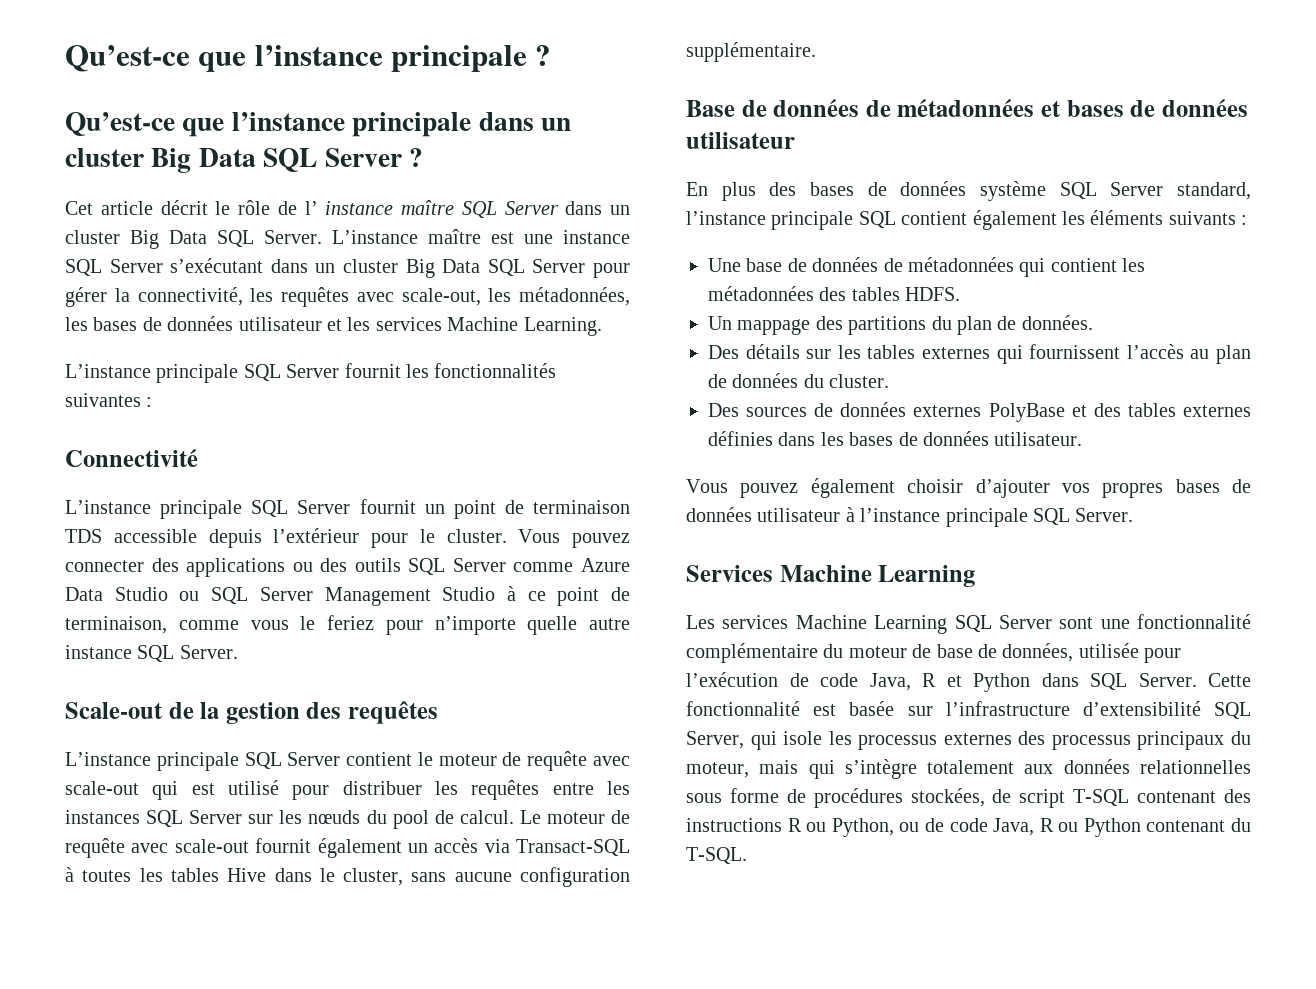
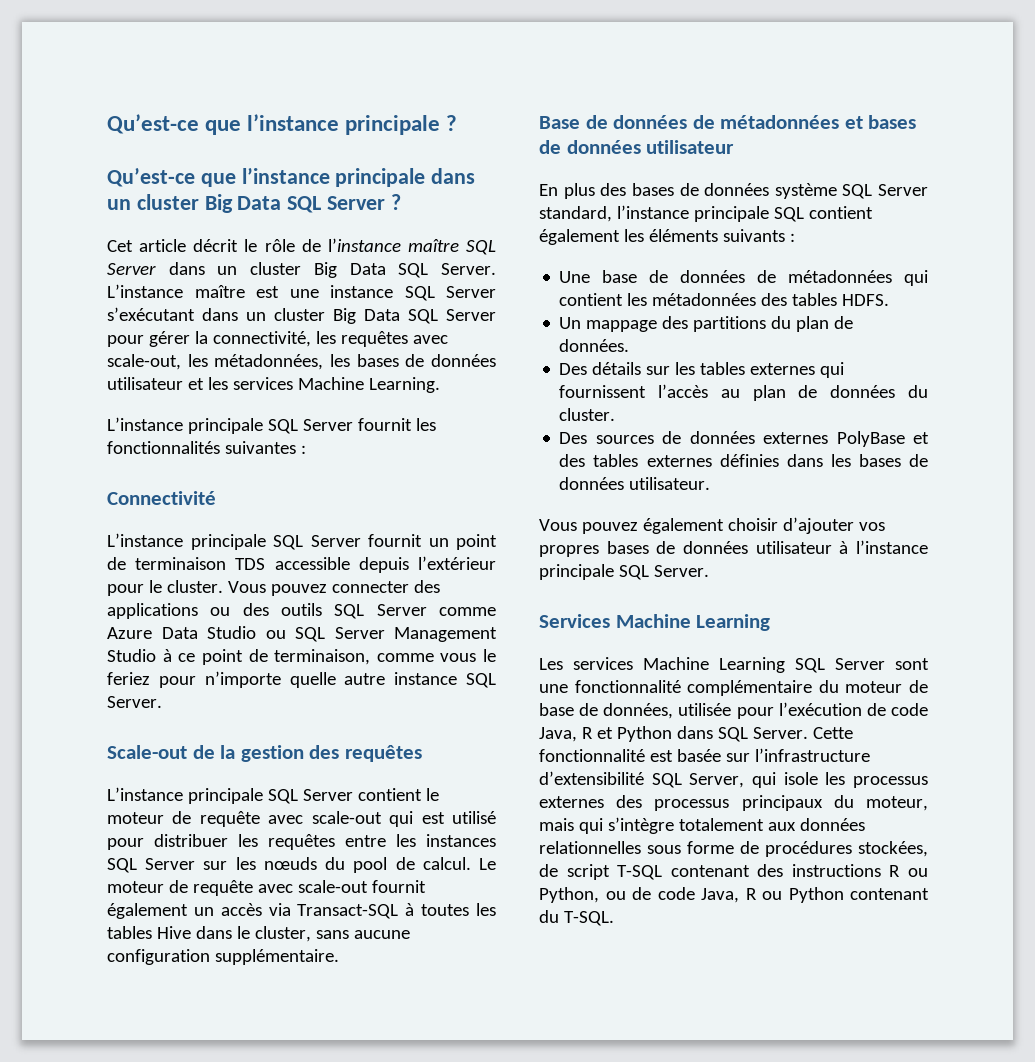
[304,201,394,215] l’ instance -> [327,238,401,252] l’instance

